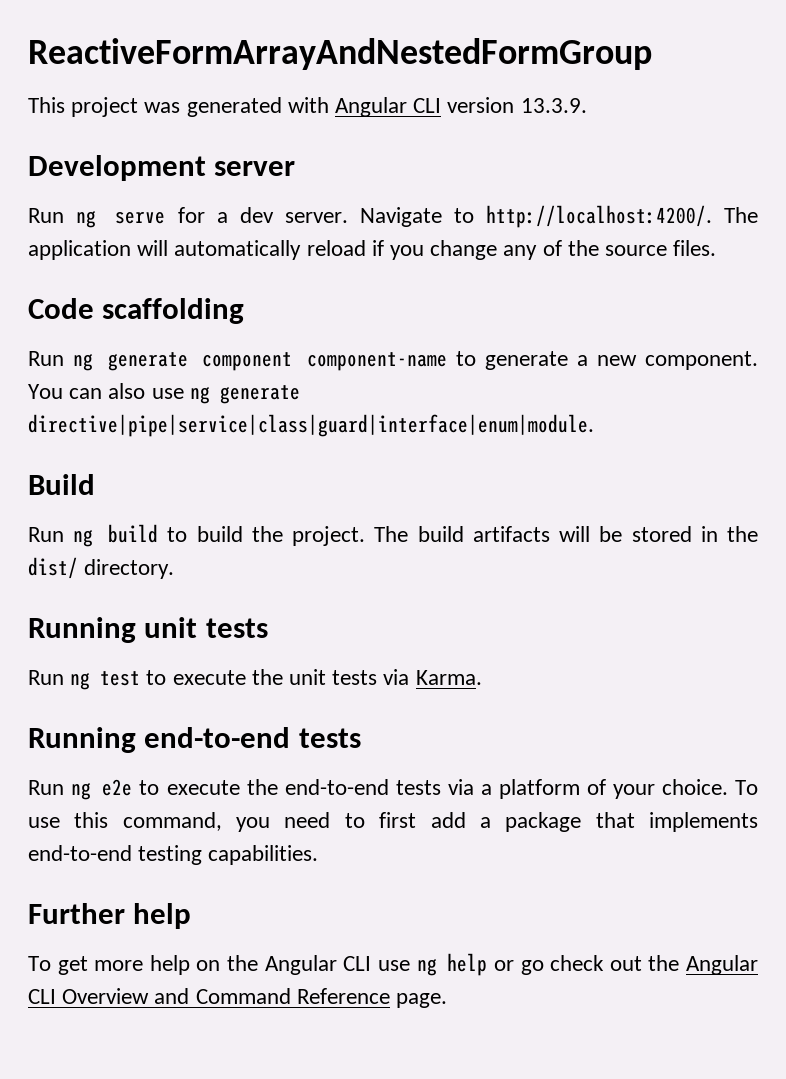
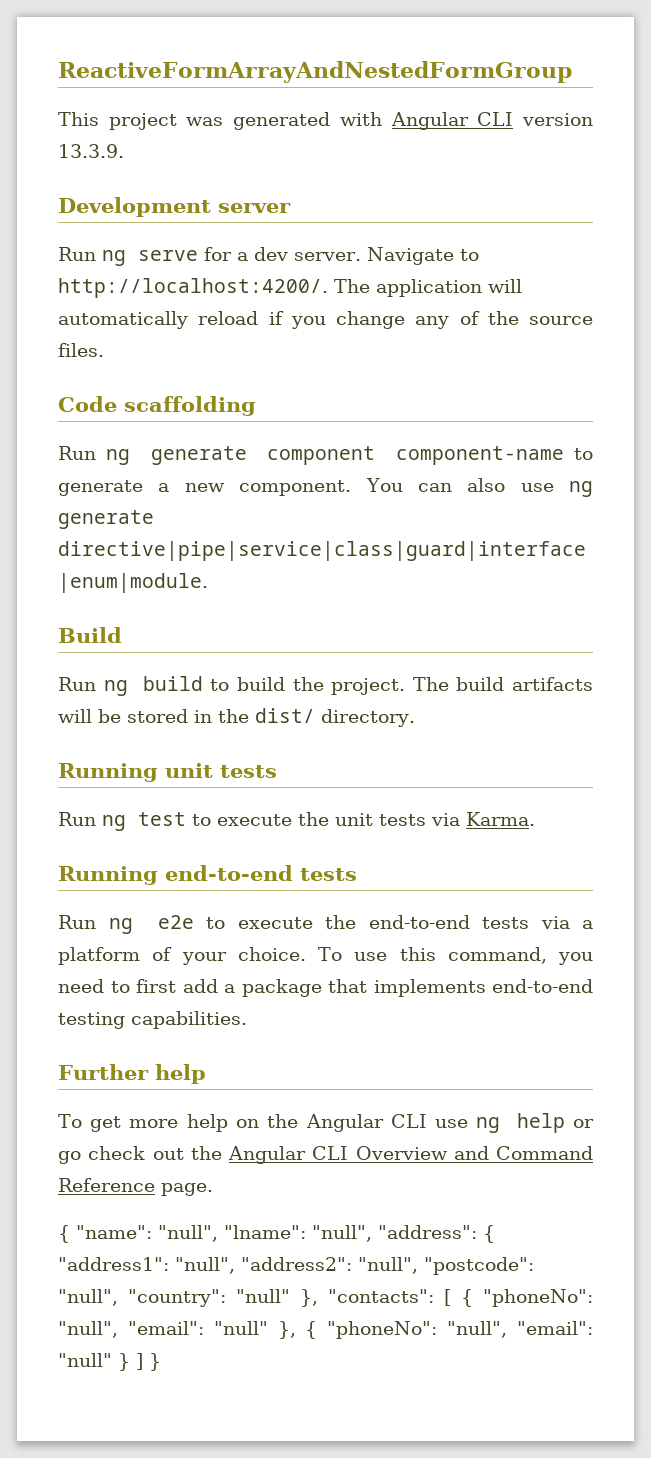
(448, 1000) none -> [58,1225,495,1243] [58,1257,534,1275] [58,1289,593,1307] [58,1321,593,1339] [58,1353,161,1371] // { "name": "null", "lname": "null", "address": { "address1": "null", "address2": "null", "postcode": "null", "country": "null" }, "contacts": [ { "phoneNo": "null", "email": "null" }, { "phoneNo": "null", "email": "null" } ] }

